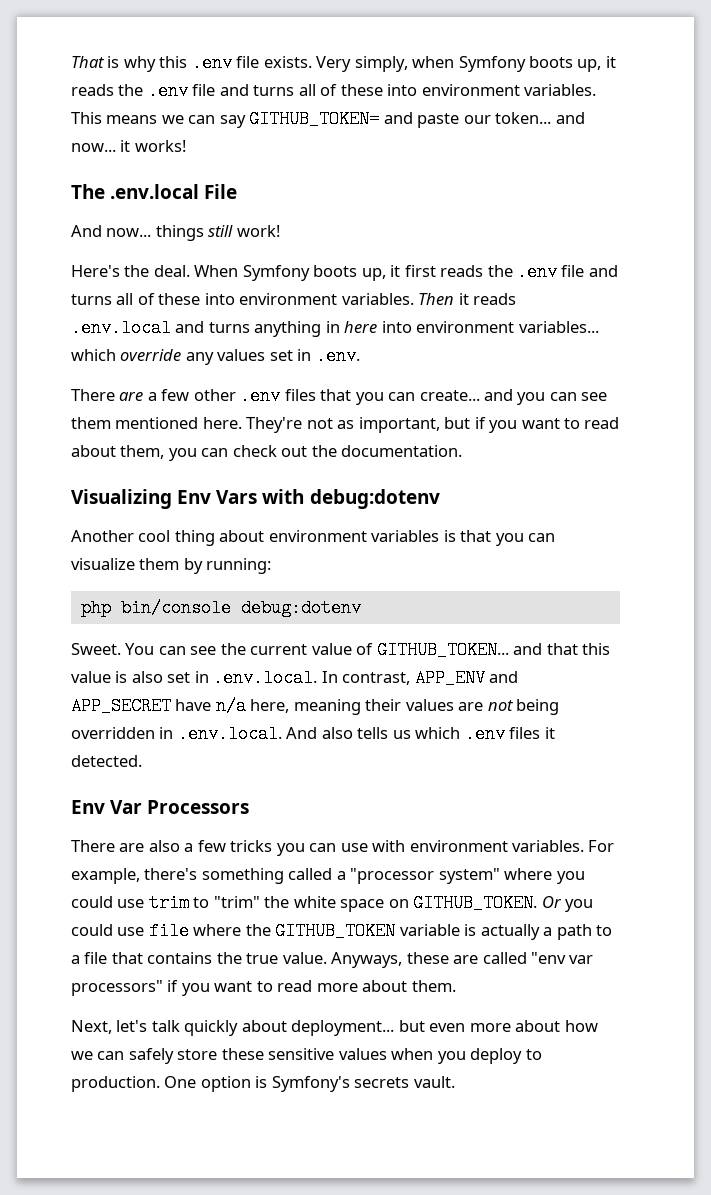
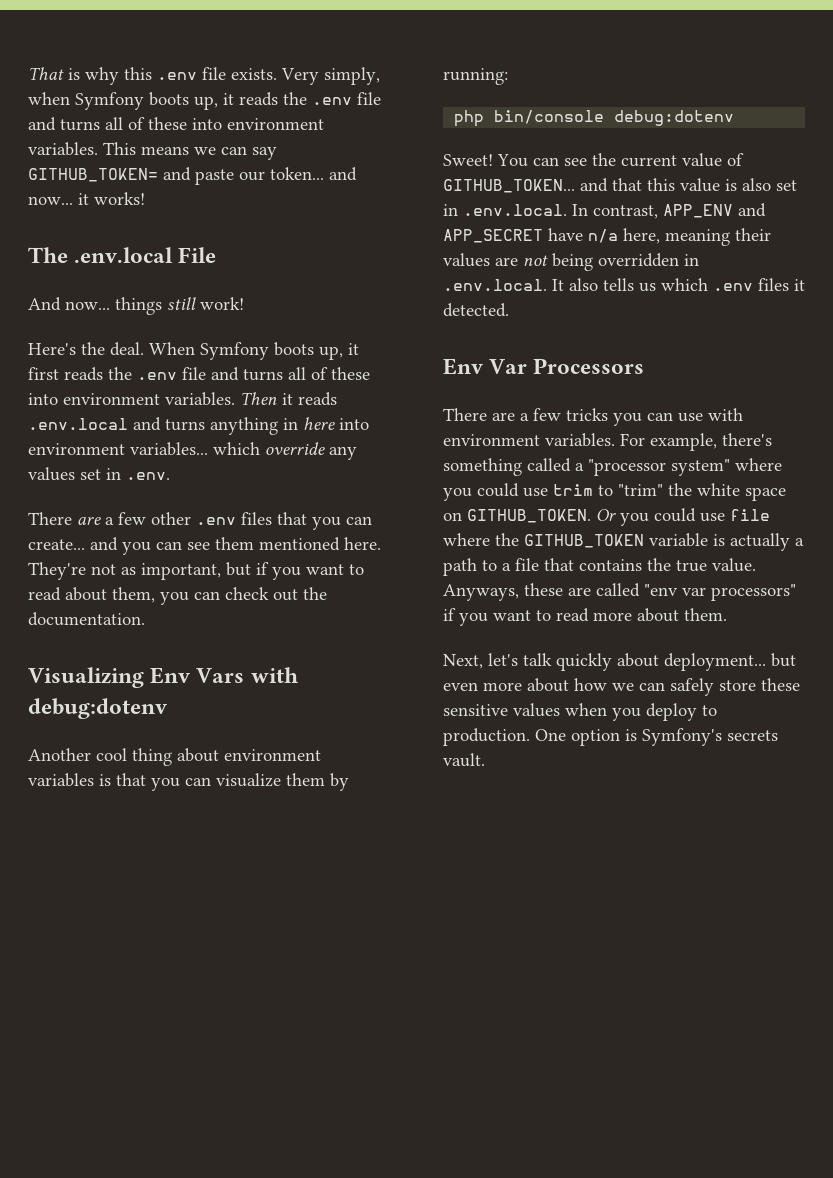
[71,643,121,655] Sweet. -> [443,154,493,166] Sweet!
[286,727,318,739] And -> [552,279,564,291] It
[148,840,180,852] also -> (515, 416) none

